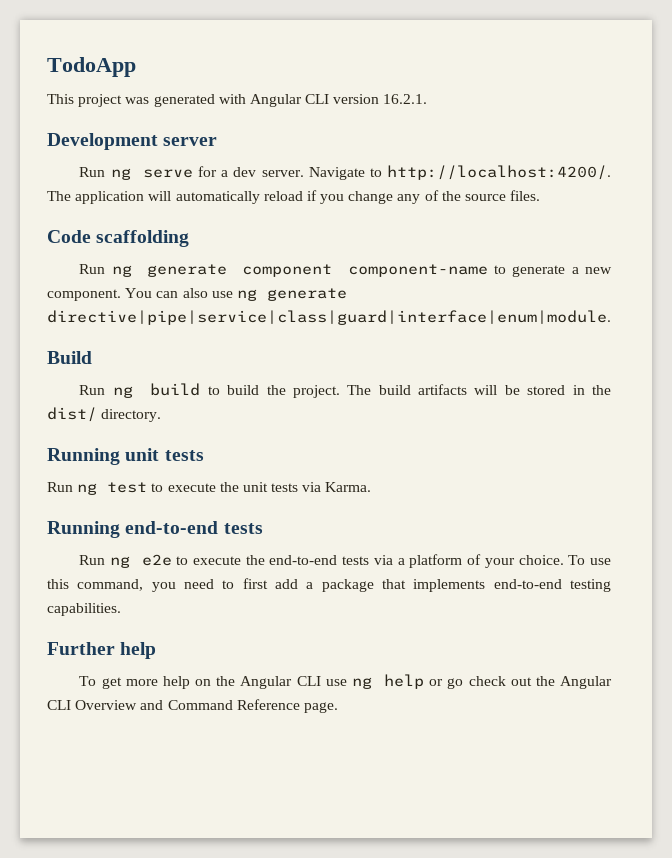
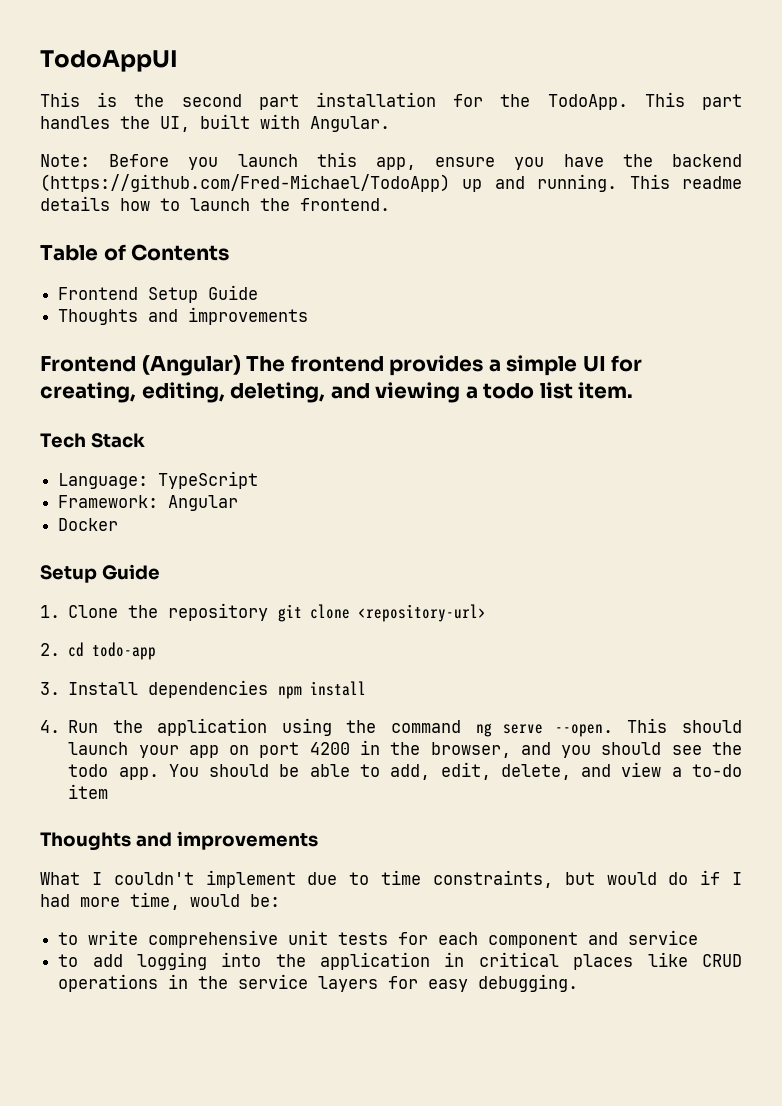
[47,57,136,77] [47,94,428,107] [47,133,218,150] [79,165,611,180] [47,190,541,204] [47,230,190,247] [79,264,612,277] [47,288,347,301] [47,310,611,325] [47,351,92,364] [79,383,611,398] [47,407,162,422] [47,448,204,465] [47,482,372,495] [47,521,263,538] [79,554,611,568] [47,578,611,592] [47,603,121,616] [47,642,157,659] [79,674,612,689] [47,699,338,713] TodoApp // This project was generated with Angular CLI version 16.2.1. // Development server // Run ng serve for a dev server. Navigate to http://localhost:4200/. The application will automatically reload if you change any of the source files. // Code scaffolding // Run ng generate component component-name to generate a new component. You can also use ng generate directive|pipe|service|class|guard|interface|enum|module. // Build // Run ng build to build the project. The build artifacts will be stored in the dist/ directory. // Running unit tests // Run ng test to execute the unit tests via Karma. // Running end-to-end tests // Run ng e2e to execute the end-to-end tests via a platform of your choice. To use this command, you need to first add a package that implements end-to-end testing capabilities. // Further help // To get more help on the Angular CLI use ng help or go check out the Angular CLI Overview and Command Reference page. -> [40,50,178,72] [40,92,742,110] [40,114,390,132] [40,152,742,170] [40,174,742,192] [40,196,390,211] [40,244,230,261] [58,285,259,303] [58,307,309,325] [40,355,643,376] [40,382,634,403] [40,433,145,448] [58,471,259,489] [58,495,239,511] [58,518,119,531] [40,564,160,583] [40,603,487,622] [40,642,157,660] [40,680,367,699] [40,718,742,737] [68,740,743,758] [68,762,743,780] [68,784,109,799] [40,831,318,851] [40,870,743,888] [40,892,280,910] [58,930,699,948] [58,952,742,970] [58,974,579,992] TodoAppUI // This is the second part installation for the TodoApp. This part handles the UI, built with Angular. // Note: Before you launch this app, ensure you have the backend (https://github.com/Fred-Michael/TodoApp) up and running. This readme details how to launch the frontend. // Table of Contents // Frontend Setup Guide // Thoughts and improvements // Frontend (Angular) The frontend provides a simple UI for creating, editing, deleting, and viewing a todo list item. // Tech Stack // Language: TypeScript // Framework: Angular // Docker // Setup Guide // 1. Clone the repository git clone <repository-url> // 2. cd todo-app // 3. Install dependencies npm install // 4. Run the application using the command ng serve --open. This should launch your app on port 4200 in the browser, and you should see the todo app. You should be able to add, edit, delete, and view a to-do item // Thoughts and improvements // What I couldn't implement due to time constraints, but would do if I had more time, would be: // to write comprehensive unit tests for each component and service // to add logging into the application in critical places like CRUD operations in the service layers for easy debugging.

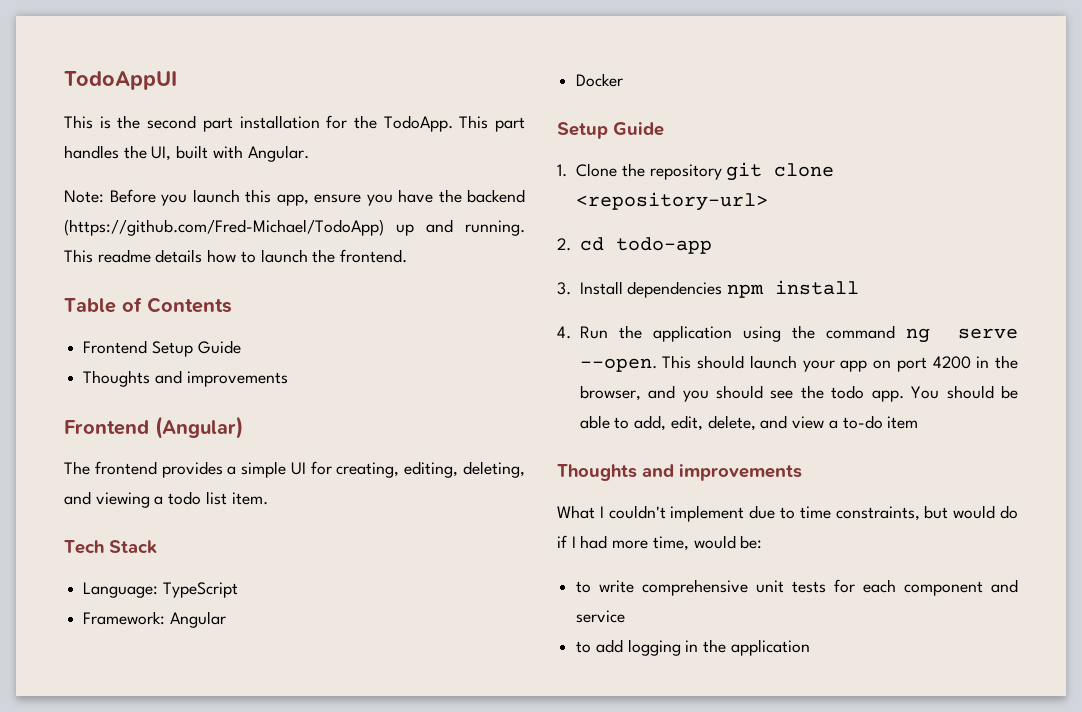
(241, 365) none -> (243, 427) //
[221,952,742,970] [58,974,579,992] into the application in critical places like CRUD operations in the service layers for easy debugging. -> [685,639,810,656] in the application

